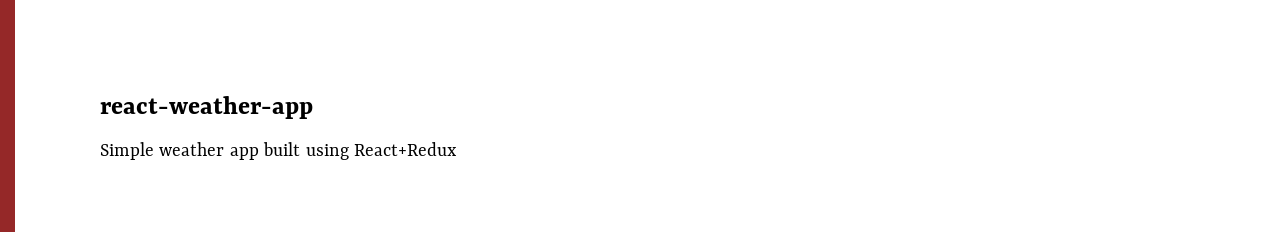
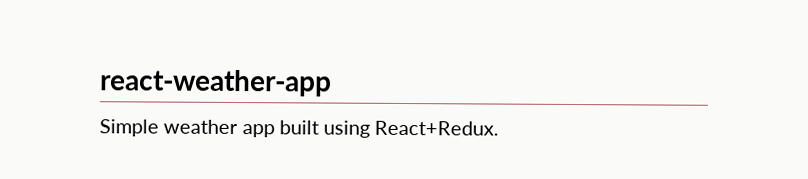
[354,142,457,156] React+Redux -> [374,120,500,136] React+Redux.

